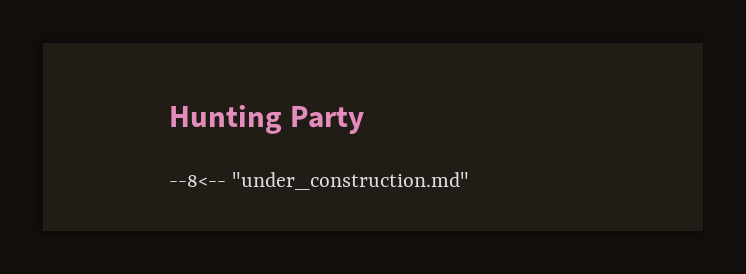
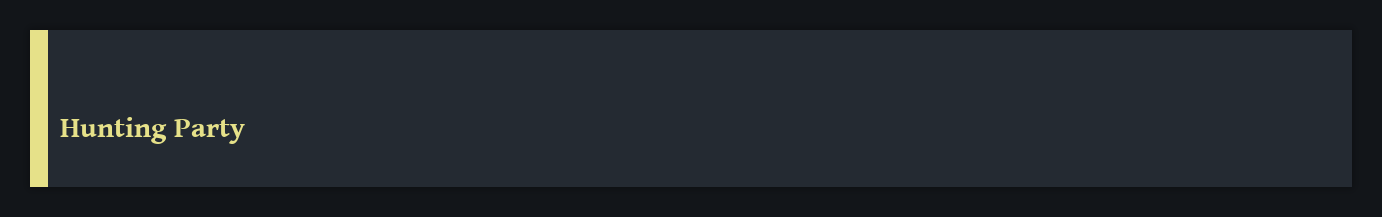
[169,172,470,190] // --8<-- "under_construction.md" -> (245, 131) none

